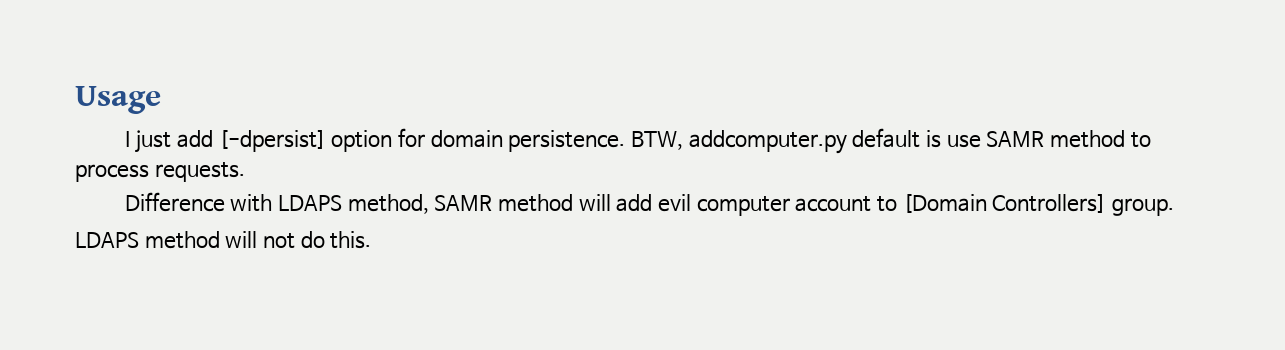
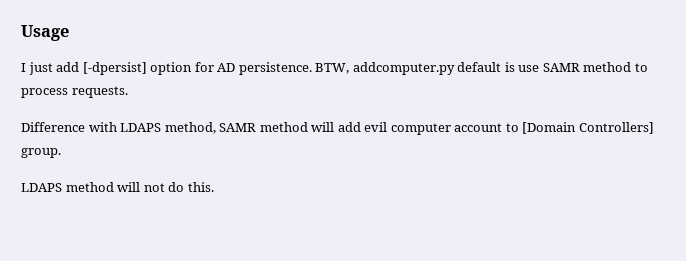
[430,130,503,148] domain -> [217,63,236,72] AD

